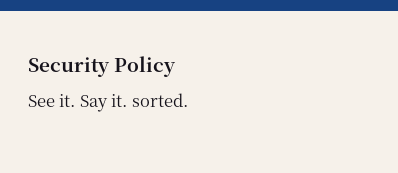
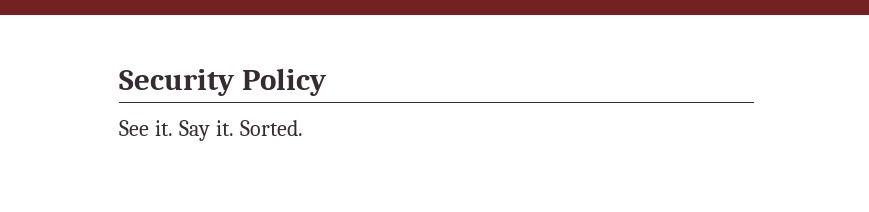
[131,93,188,107] sorted. -> [239,120,303,136] Sorted.

